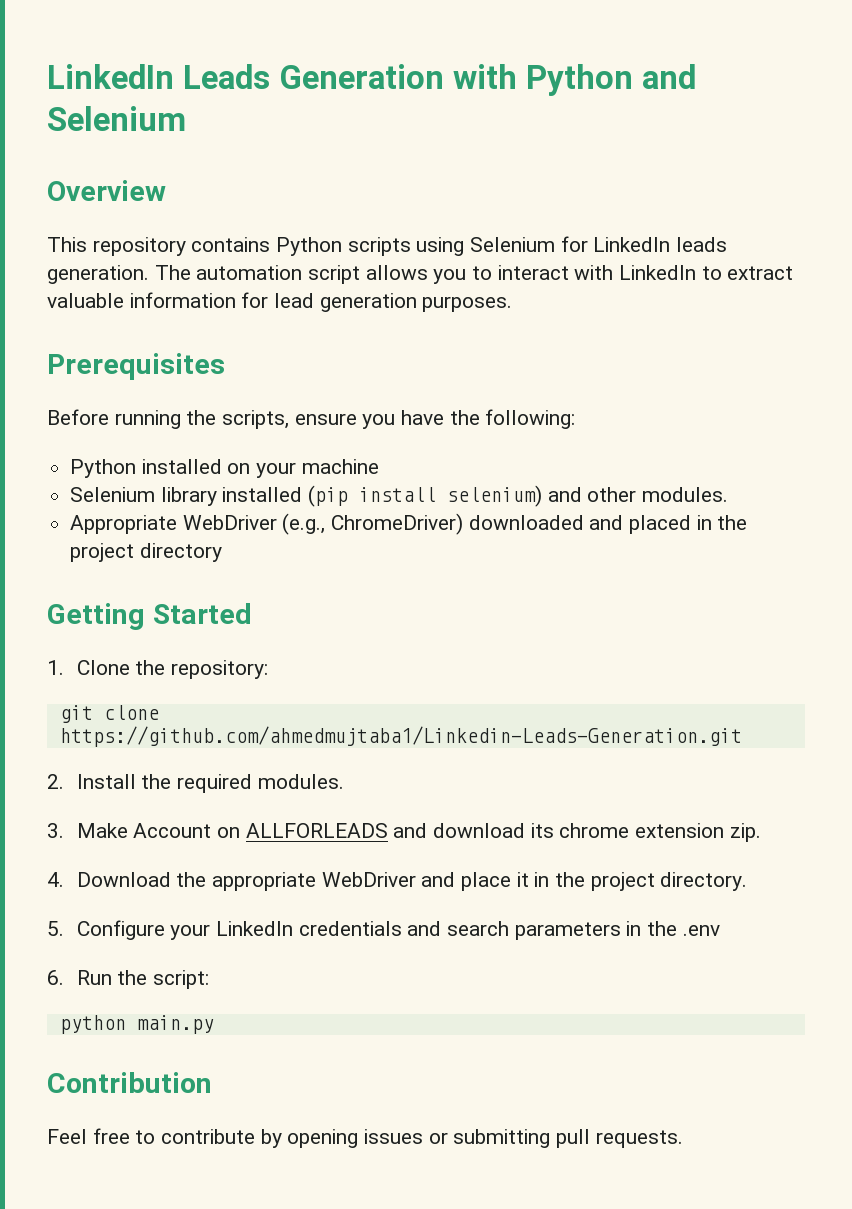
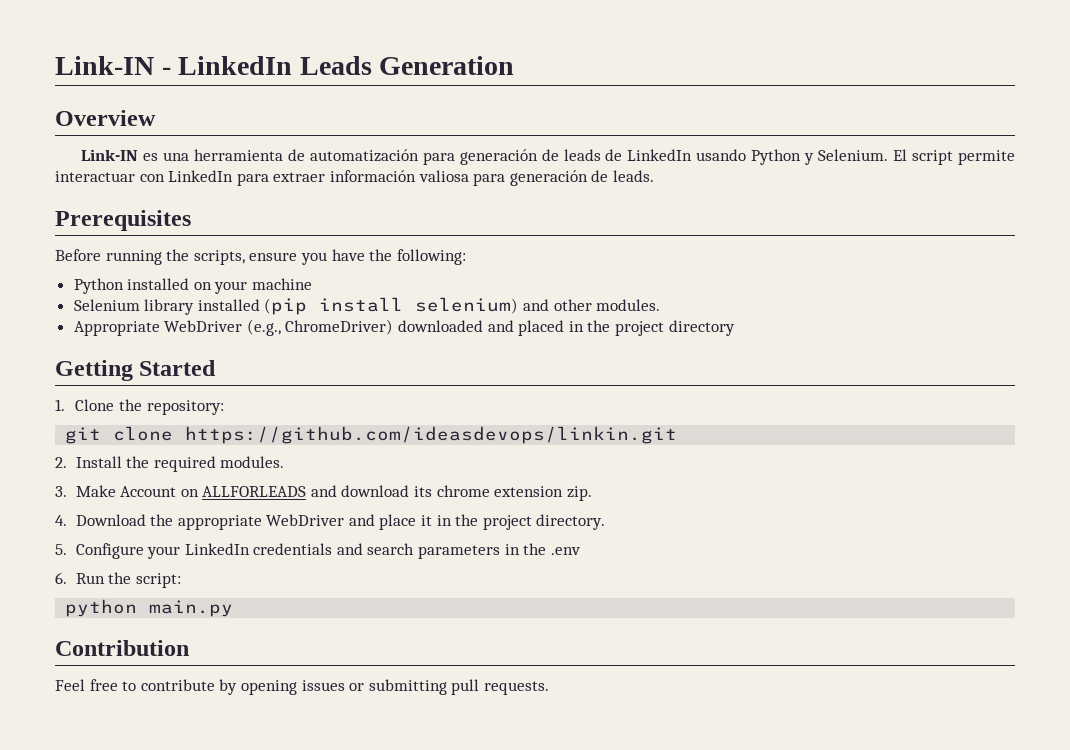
(47, 76) none -> [55,56,171,75] Link-IN -
[452,64,696,96] [47,106,186,131] [47,180,166,201] [47,236,728,256] [47,265,794,284] [47,292,513,312] with Python and Selenium // Overview // This repository contains Python scripts using Selenium for LinkedIn leads generation. The automation script allows you to interact with LinkedIn to extract valuable information for lead generation purposes. -> [55,110,156,126] [81,149,1016,165] [55,170,654,186] // Overview // Link-IN es una herramienta de automatización para generación de leads de LinkedIn usando Python y Selenium. El script permite interactuar con LinkedIn para extraer información valiosa para generación de leads.
[59,726,742,747] https://github.com/ahmedmujtaba1/Linkedin-Leads-Generation.git -> [185,426,678,444] https://github.com/ideasdevops/linkin.git

